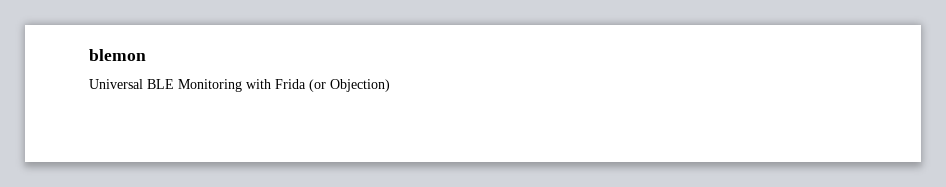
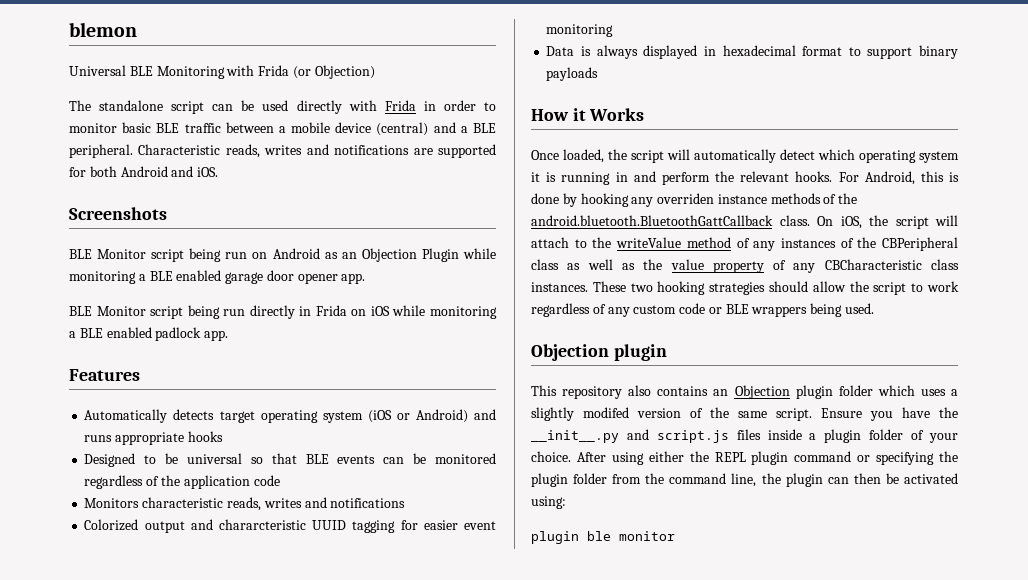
(390, 85) none -> [69,100,496,114] [69,122,497,136] [69,144,496,158] [69,166,219,177] [69,207,167,220] [69,248,496,262] [69,270,366,284] [69,305,497,319] [69,327,229,341] [69,369,140,381] [84,409,496,423] [84,431,223,445] [84,453,497,467] [84,475,280,489] [84,497,406,511] [84,519,496,533] [546,24,614,37] [546,45,958,59] [546,67,599,81] [531,108,645,121] [531,149,959,163] [531,171,959,185] [531,193,858,207] [531,215,958,229] [531,237,958,251] [531,259,959,273] [531,281,959,295] [531,303,875,317] [531,344,667,361] [531,385,959,399] [531,407,958,421] [531,429,959,443] [531,451,958,465] [531,473,958,487] [531,496,566,509] [531,531,675,544] // The standalone script can be used directly with Frida in order to monitor basic BLE traffic between a mobile device (central) and a BLE peripheral. Characteristic reads, writes and notifications are supported for both Android and iOS. // Screenshots // BLE Monitor script being run on Android as an Objection Plugin while monitoring a BLE enabled garage door opener app. // BLE Monitor script being run directly in Frida on iOS while monitoring a BLE enabled padlock app. // Features // Automatically detects target operating system (iOS or Android) and runs appropriate hooks // Designed to be universal so that BLE events can be monitored regardless of the application code // Monitors characteristic reads, writes and notifications // Colorized output and chararcteristic UUID tagging for easier event monitoring // Data is always displayed in hexadecimal format to support binary payloads // How it Works // Once loaded, the script will automatically detect which operating system it is running in and perform the relevant hooks. For Android, this is done by hooking any overriden instance methods of the android.bluetooth.BluetoothGattCallback class. On iOS, the script will attach to the writeValue method of any instances of the CBPeripheral class as well as the value property of any CBCharacteristic class instances. These two hooking strategies should allow the script to work regardless of any custom code or BLE wrappers being used. // Objection plugin // This repository also contains an Objection plugin folder which uses a slightly modifed version of the same script. Ensure you have the __init__.py and script.js files inside a plugin folder of your choice. After using either the REPL plugin command or specifying the plugin folder from the command line, the plugin can then be activated using: // plugin ble monitor

